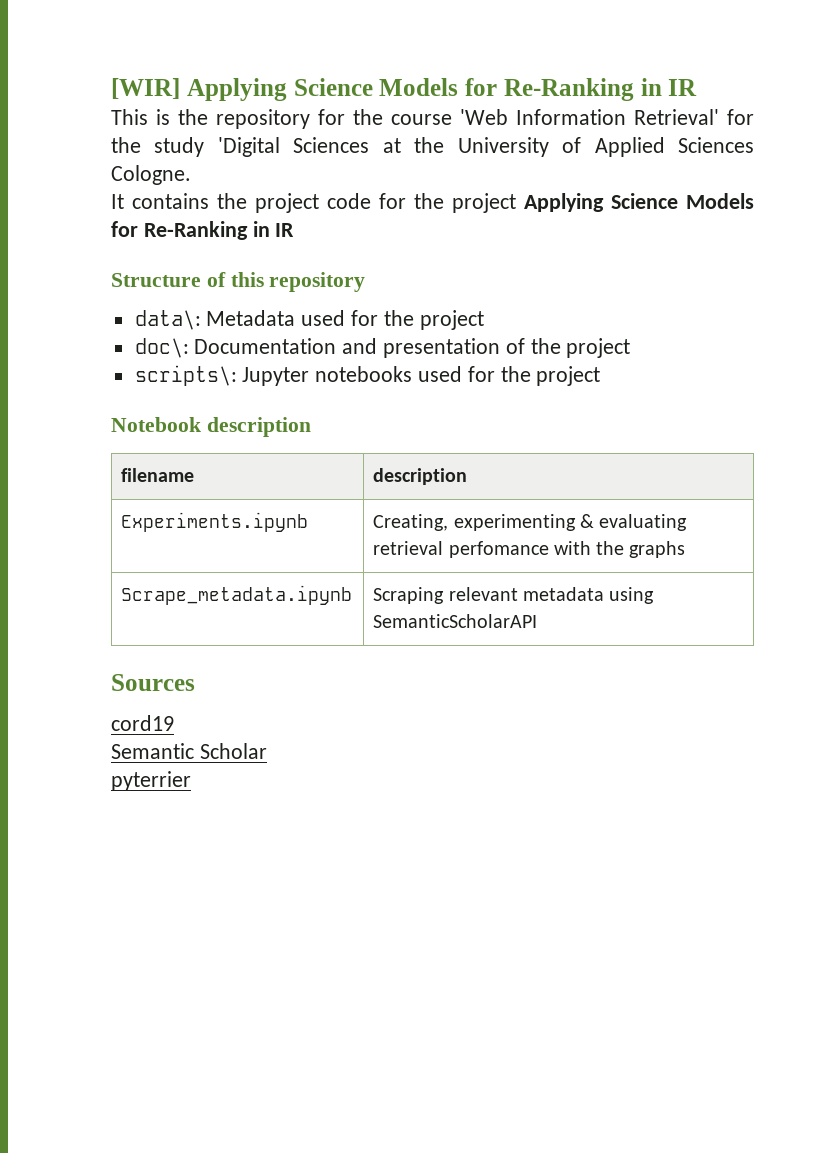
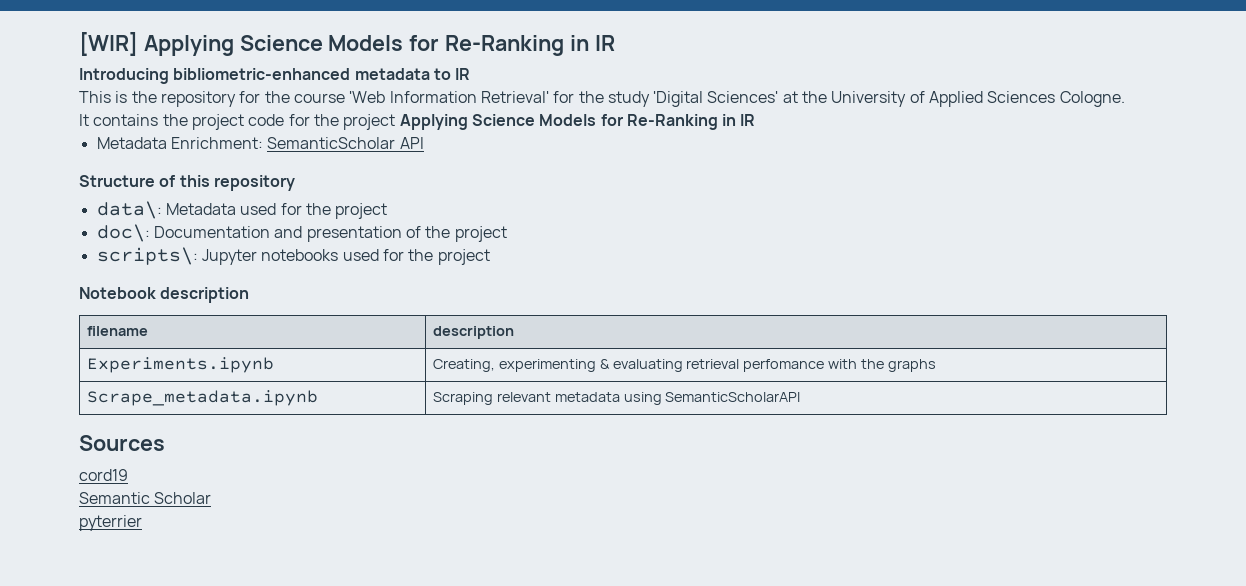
(698, 87) none -> [79,68,471,84] // Introducing bibliometric-enhanced metadata to IR
[293,137,370,153] Sciences -> [707,91,779,103] Sciences'
(295, 230) none -> [96,137,424,149] // Metadata Enrichment: SemanticScholar API

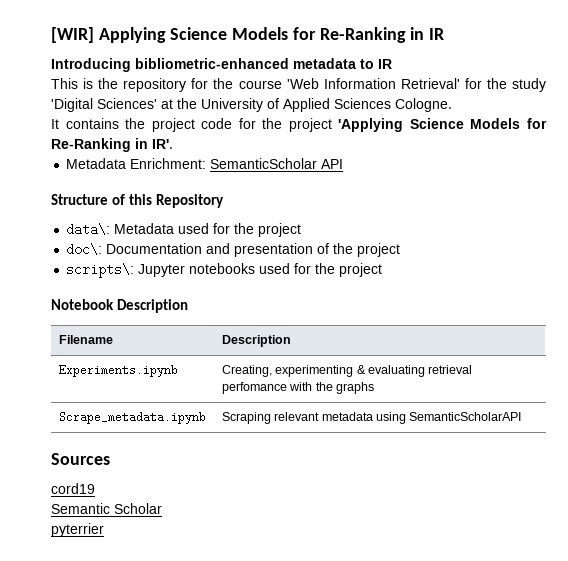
[399,114,756,130] Applying Science Models for Re-Ranking in IR -> [338,118,547,132] [51,138,173,152] 'Applying Science Models for Re-Ranking in IR'.
[213,175,295,191] repository -> [156,194,225,208] Repository
[160,287,250,303] [86,326,148,336] [432,326,514,339] description // filename | description -> [117,299,189,313] [58,335,113,344] [221,335,291,347] Description // Filename | Description

